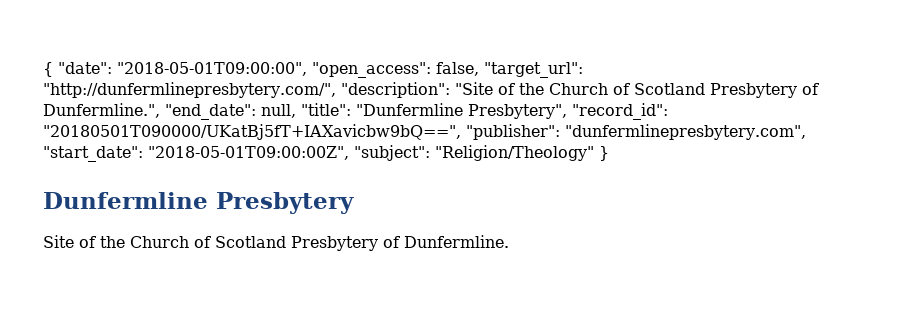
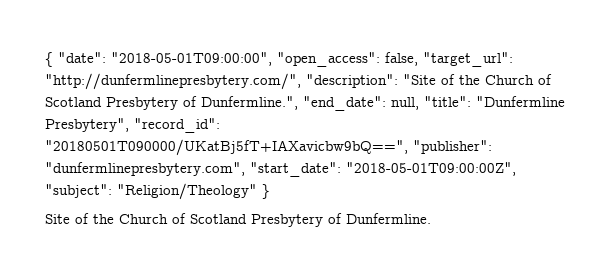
[43,192,354,214] // Dunfermline Presbytery -> (270, 191) none

